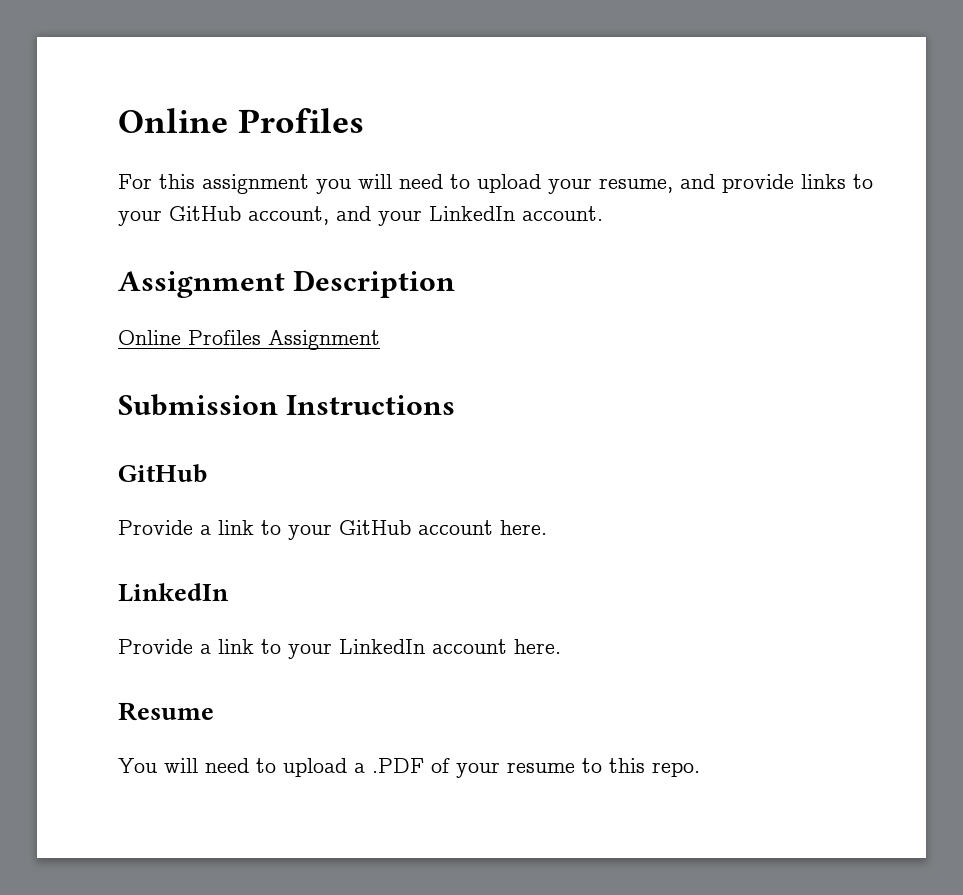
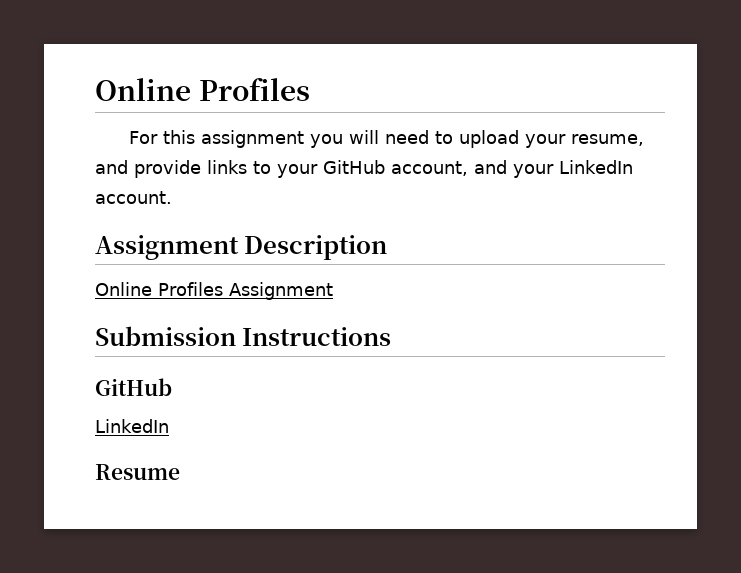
[118,520,547,540] [118,583,229,602] [118,639,561,659] [118,702,214,721] [118,758,700,778] Provide a link to your GitHub account here. // LinkedIn // Provide a link to your LinkedIn account here. // Resume // You will need to upload a .PDF of your resume to this repo. -> [95,419,169,433] [95,464,180,480] LinkedIn // Resume

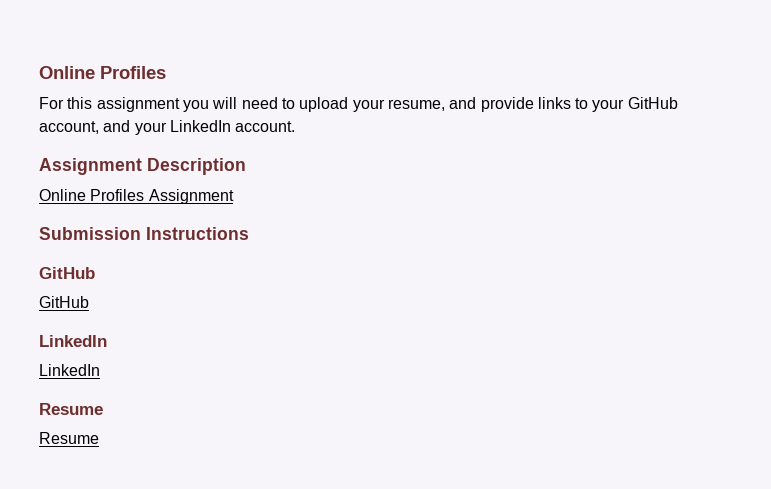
(172, 387) none -> [39,296,89,308] [39,335,107,347] // GitHub // LinkedIn
(180, 472) none -> [39,432,99,444] // Resume

